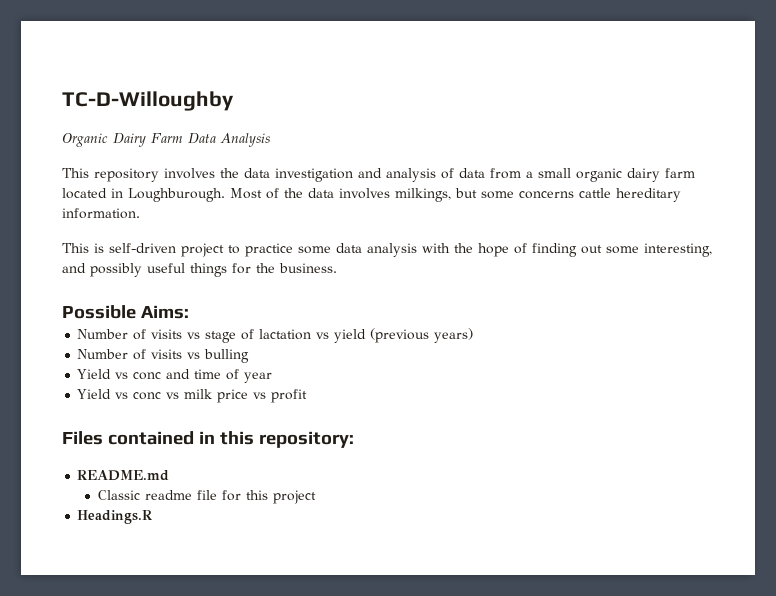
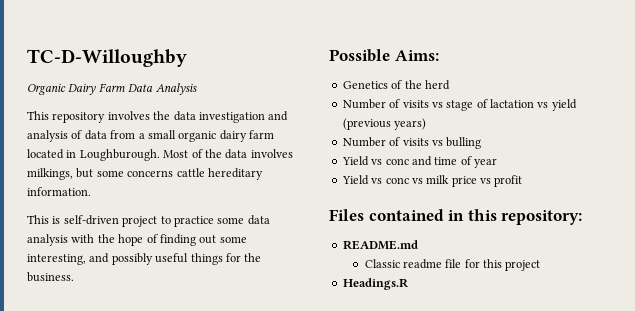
(189, 312) none -> [342,80,450,90] // Genetics of the herd

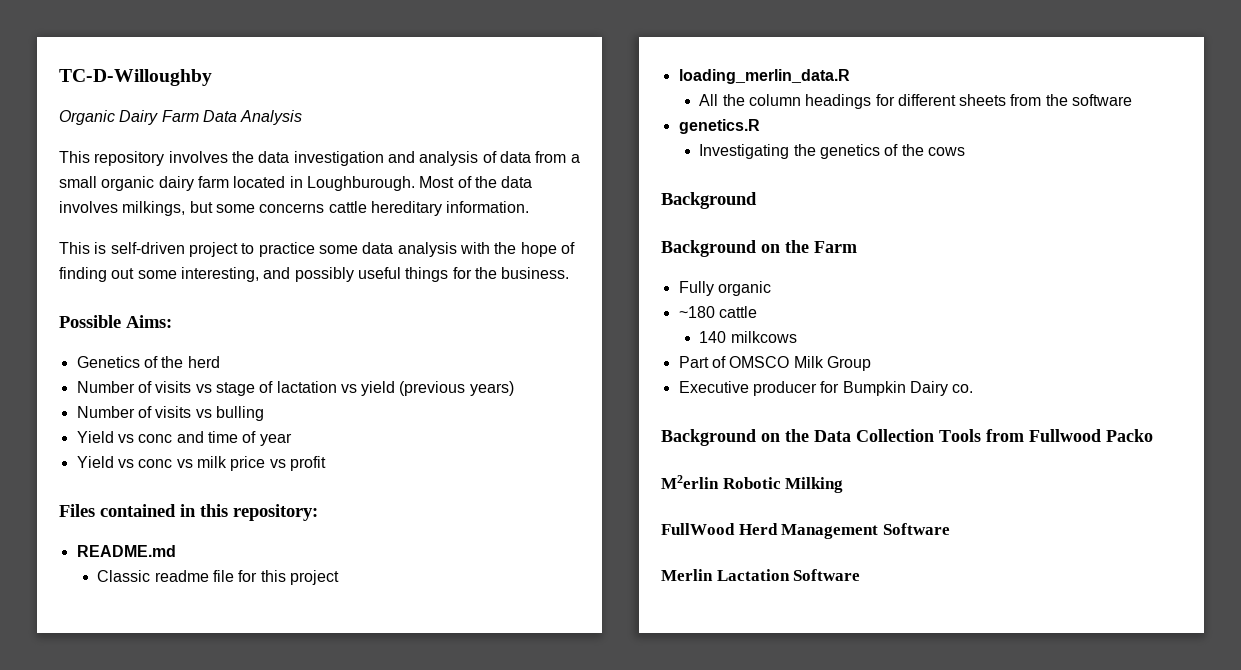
[342,278,408,290] Headings.R -> [678,69,850,84] [699,94,1133,109] [678,119,760,134] [699,144,965,159] [661,192,757,209] [661,240,857,257] [678,281,771,296] [678,306,757,318] [699,331,797,343] [678,356,871,371] [678,381,974,396] [661,429,1153,446] [661,475,844,493] [661,523,950,539] [661,569,861,581] loading_merlin_data.R // All the column headings for different sheets from the software // genetics.R // Investigating the genetics of the cows // Background // Background on the Farm // Fully organic // ~180 cattle // 140 milkcows // Part of OMSCO Milk Group // Executive producer for Bumpkin Dairy co. // Background on the Data Collection Tools from Fullwood Packo // M2erlin Robotic Milking // FullWood Herd Management Software // Merlin Lactation Software

